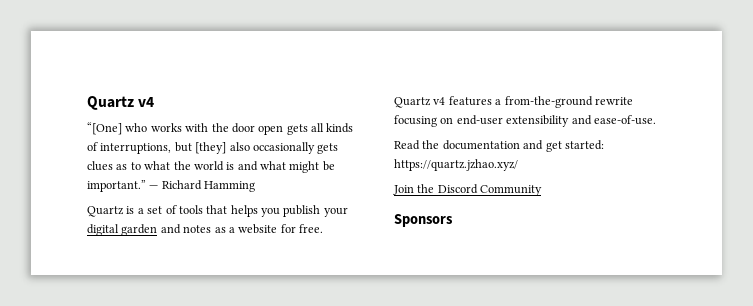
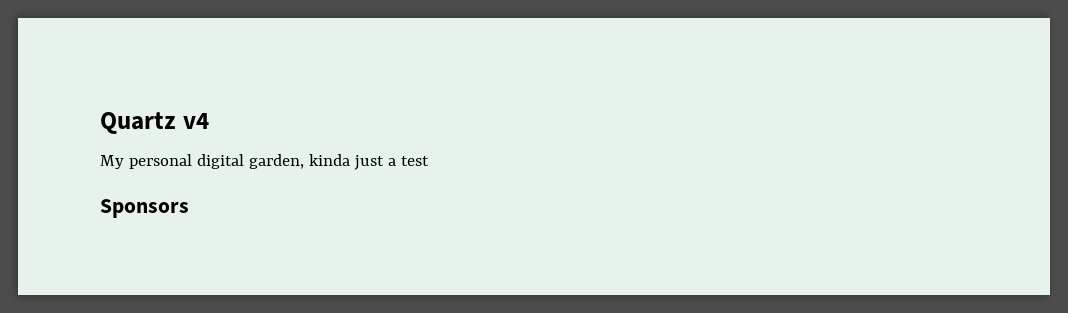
[87,122,354,135] [87,142,339,154] [87,161,335,173] [87,180,256,192] [87,205,348,217] [87,224,323,236] [394,96,633,108] [394,115,656,127] [394,140,604,152] [394,159,518,171] [393,184,543,196] “[One] who works with the door open gets all kinds of interruptions, but [they] also occasionally gets clues as to what the world is and what might be important.” — Richard Hamming // Quartz is a set of tools that helps you publish your digital garden and notes as a website for free. Quartz v4 features a from-the-ground rewrite focusing on end-user extensibility and ease-of-use. // Read the documentation and get started: https://quartz.jzhao.xyz/ // Join the Discord Community -> [100,154,429,170] My personal digital garden, kinda just a test

